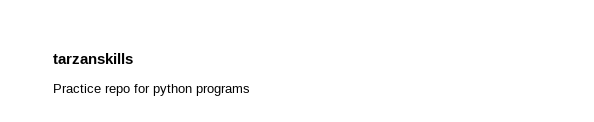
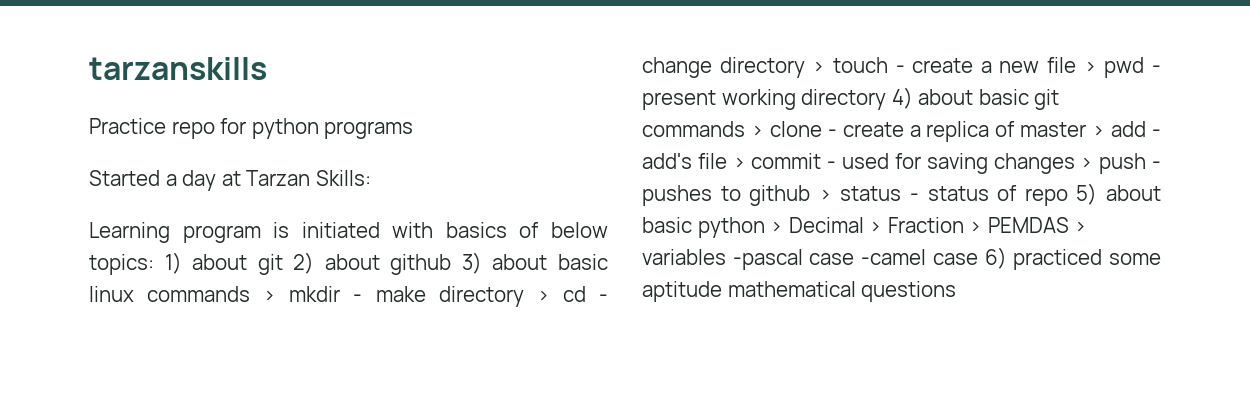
(250, 90) none -> [89,170,371,191] [89,222,608,243] [89,252,608,275] [89,286,608,307] [642,57,1161,78] [642,87,1060,110] [642,121,1162,142] [642,153,1161,174] [642,183,1161,206] [642,217,1088,238] [642,247,1161,270] [642,281,957,302] // Started a day at Tarzan Skills: // Learning program is initiated with basics of below topics: 1) about git 2) about github 3) about basic linux commands > mkdir - make directory > cd - change directory > touch - create a new file > pwd - present working directory 4) about basic git commands > clone - create a replica of master > add - add's file > commit - used for saving changes > push - pushes to github > status - status of repo 5) about basic python > Decimal > Fraction > PEMDAS > variables -pascal case -camel case 6) practiced some aptitude mathematical questions

